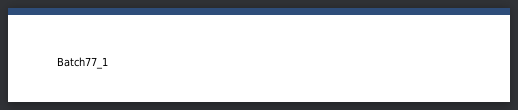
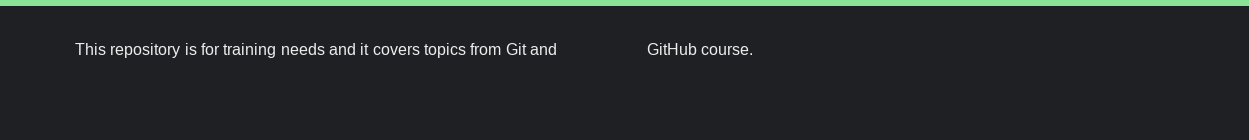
[57,57,108,69] Batch77_1 -> [75,43,754,58] This repository is for training needs and it covers topics from Git and GitHub course.

